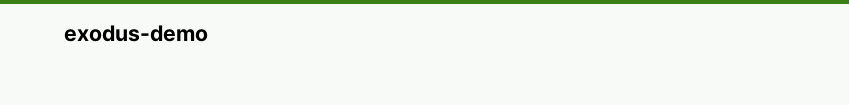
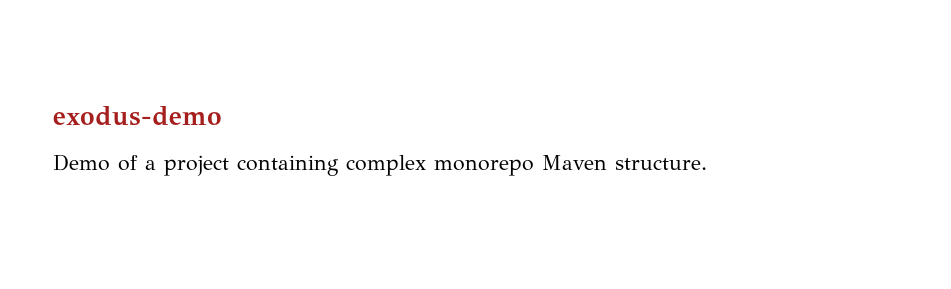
(208, 33) none -> [53,154,707,176] // Demo of a project containing complex monorepo Maven structure.

